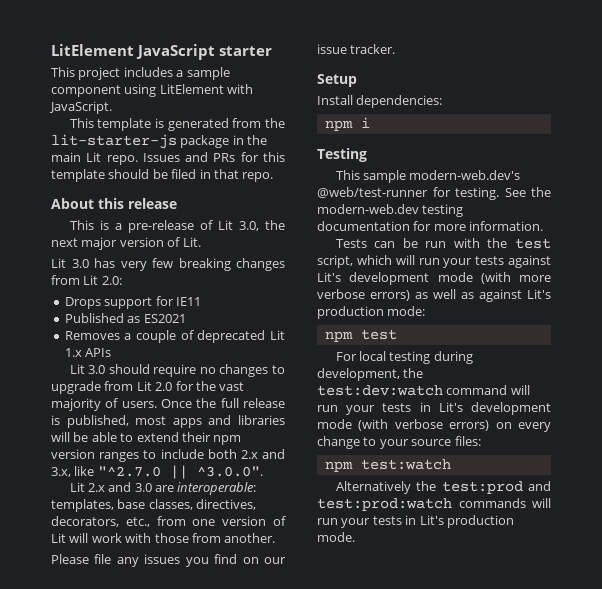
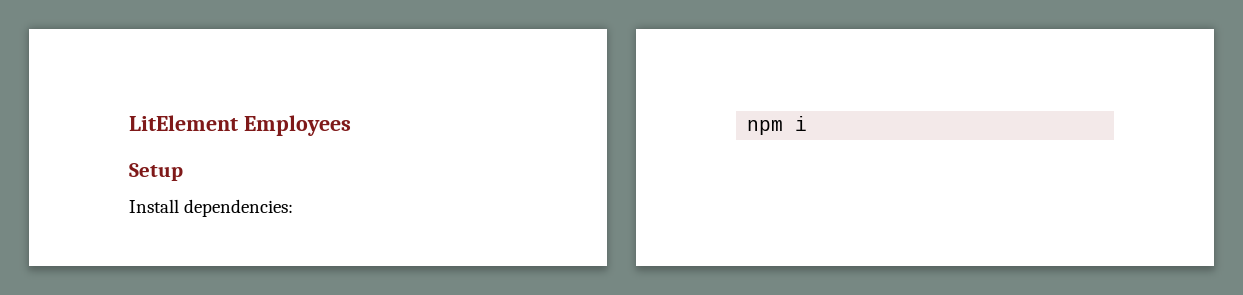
[51,44,272,60] [51,67,230,80] [51,84,254,97] [49,101,112,114] [69,118,285,131] [51,134,268,149] [51,152,285,165] [51,169,274,182] [51,198,177,209] [69,220,285,233] [51,237,201,250] [51,258,285,271] [51,275,122,285] [64,296,201,309] [64,313,186,323] [64,330,285,343] [64,348,112,357] [69,364,285,377] [51,381,245,394] [51,398,285,411] [51,415,285,428] [51,432,242,445] [51,449,285,462] [51,465,263,479] [69,482,257,495] [51,499,257,512] [51,516,286,527] [51,533,276,543] [51,554,286,567] [317,44,396,54] LitElement JavaScript starter // This project includes a sample component using LitElement with JavaScript. // This template is generated from the lit-starter-js package in the main Lit repo. Issues and PRs for this template should be filed in that repo. // About this release // This is a pre-release of Lit 3.0, the next major version of Lit. // Lit 3.0 has very few breaking changes from Lit 2.0: // Drops support for IE11 // Published as ES2021 // Removes a couple of deprecated Lit 1.x APIs // Lit 3.0 should require no changes to upgrade from Lit 2.0 for the vast majority of users. Once the full release is published, most apps and libraries will be able to extend their npm version ranges to include both 2.x and 3.x, like "^2.7.0 || ^3.0.0". // Lit 2.x and 3.0 are interoperable: templates, base classes, directives, decorators, etc., from one version of Lit will work with those from another. // Please file any issues you find on our issue tracker. -> [129,115,351,136] LitElement Employees
[317,148,367,162] [335,170,521,183] [317,187,551,200] [317,204,464,217] [317,221,544,231] [335,238,551,249] [317,255,551,268] [317,272,551,285] [317,289,551,302] [317,306,426,319] [324,329,397,342] [335,351,473,364] [317,368,424,381] [317,385,530,396] [317,402,551,415] [317,419,551,432] [317,436,481,449] [324,459,451,472] [335,481,551,494] [317,498,551,511] [317,515,514,528] [317,532,355,542] // Testing // This sample modern-web.dev's @web/test-runner for testing. See the modern-web.dev testing documentation for more information. // Tests can be run with the test script, which will run your tests against Lit's development mode (with more verbose errors) as well as against Lit's production mode: // npm test // For local testing during development, the test:dev:watch command will run your tests in Lit's development mode (with verbose errors) on every change to your source files: // npm test:watch // Alternatively the test:prod and test:prod:watch commands will run your tests in Lit's production mode. -> (808, 123) none

